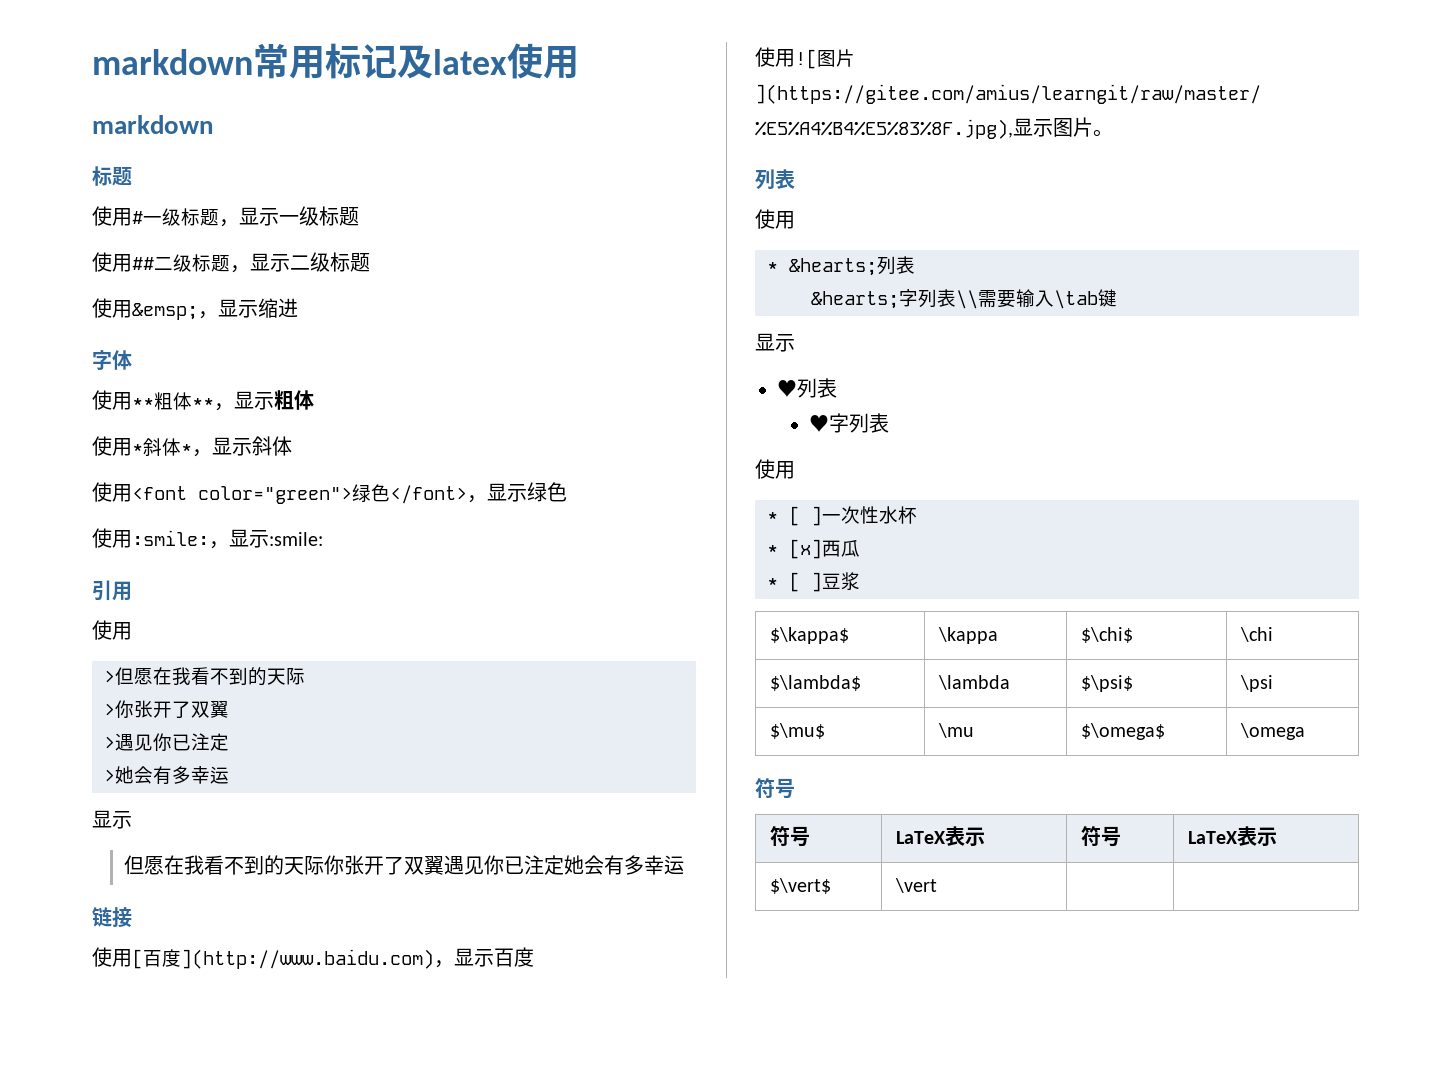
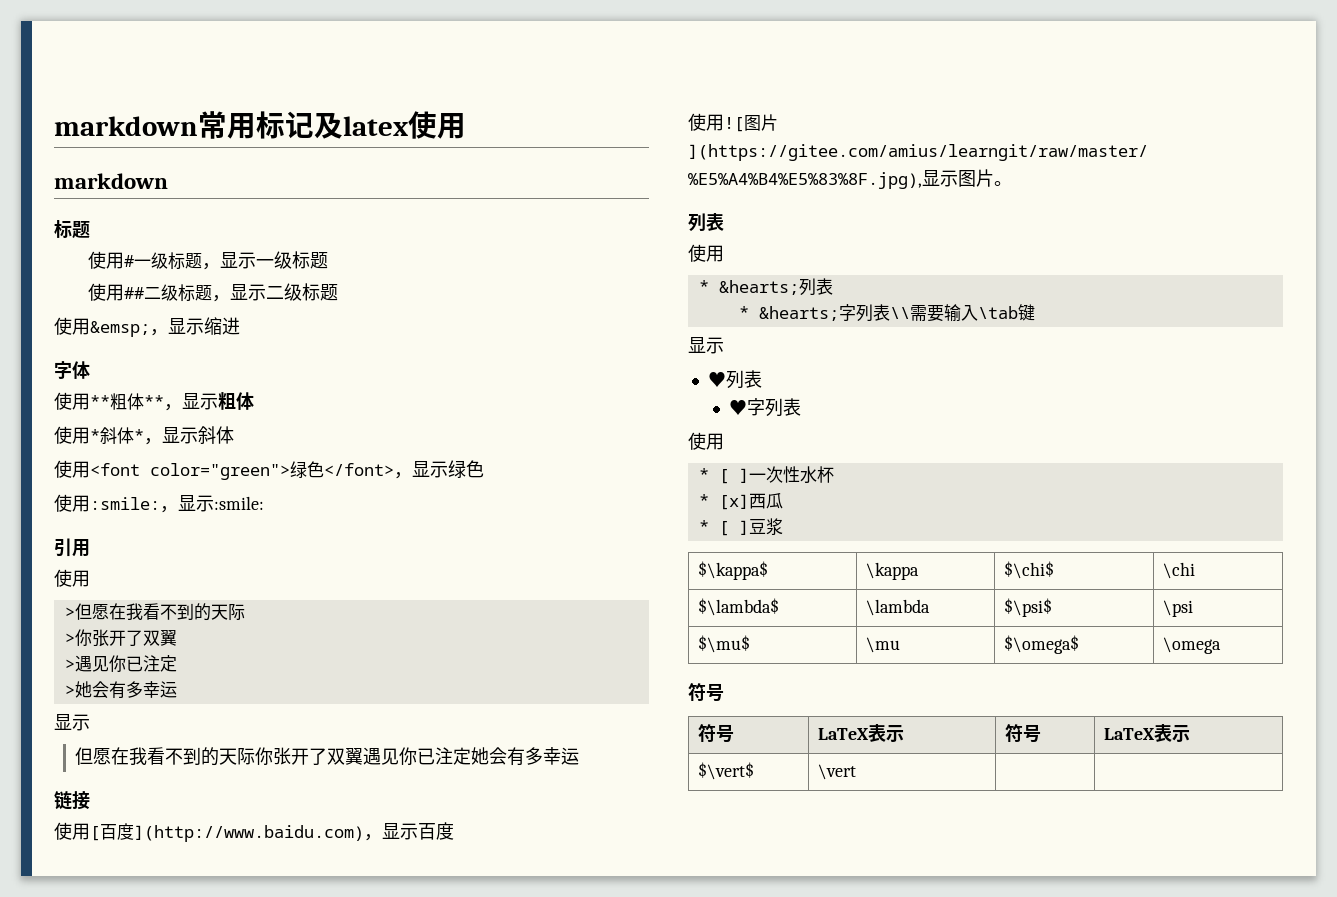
(915, 265) none -> [738,306,749,319] *

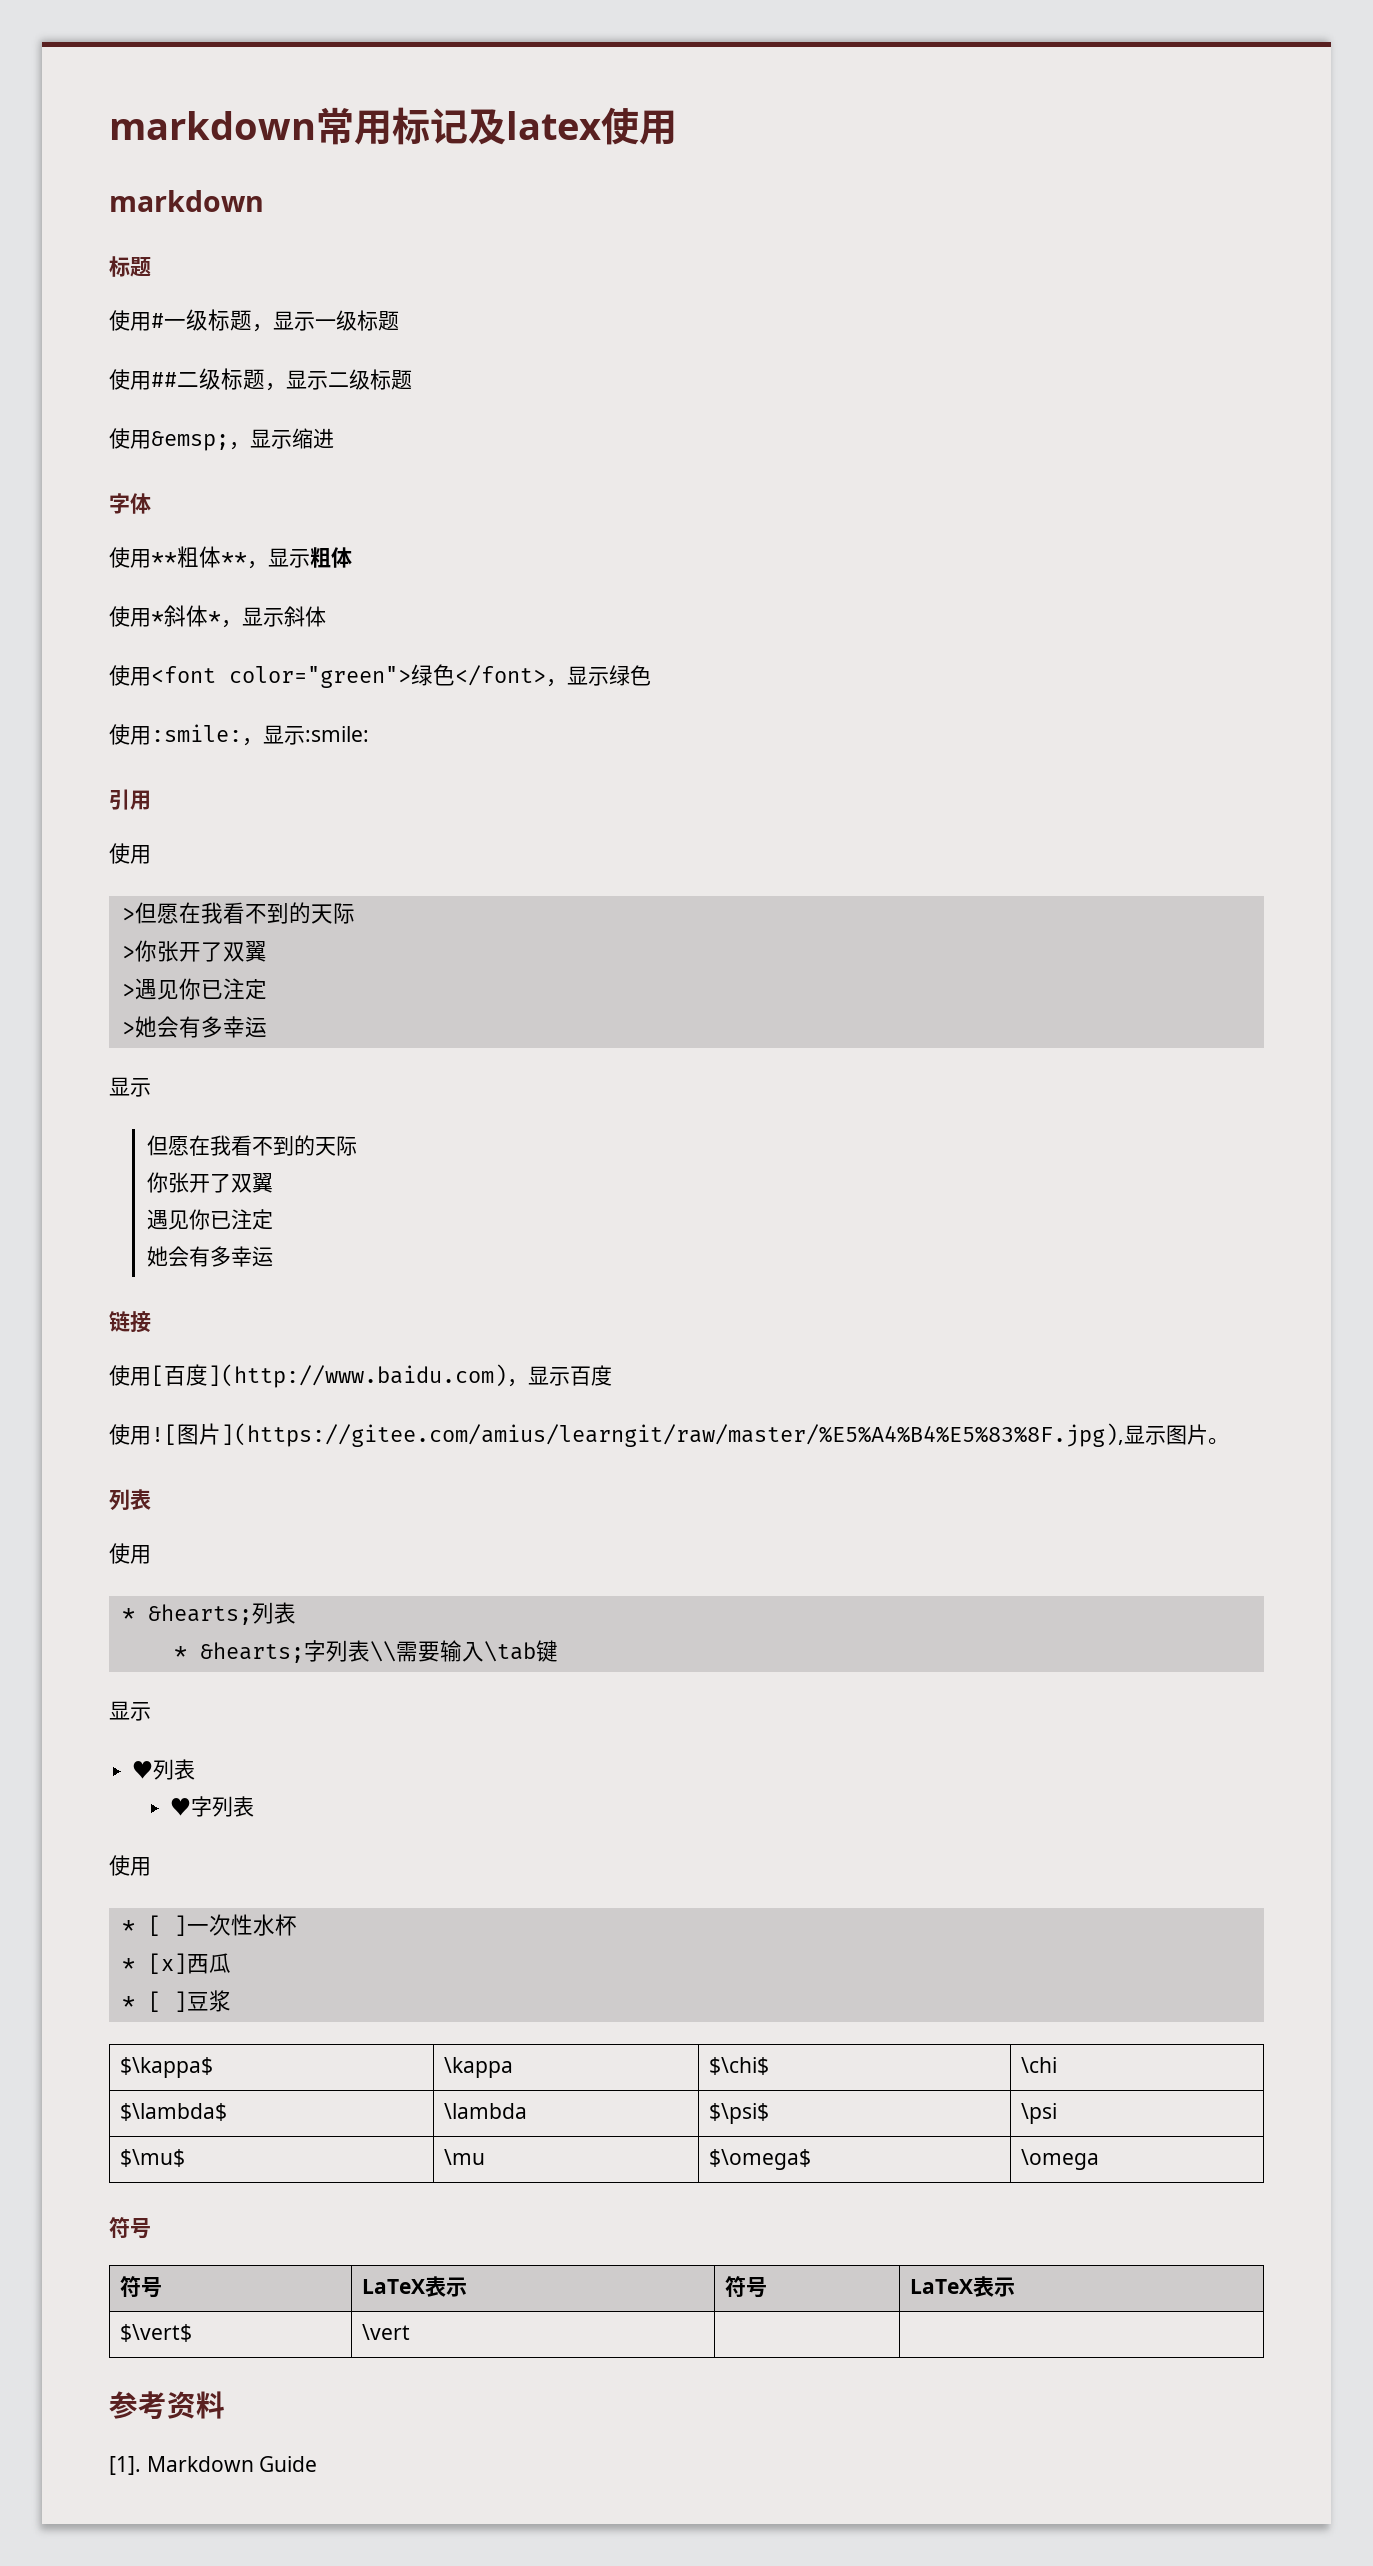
[255,747,472,765] 你张开了双翼遇见你已注定 -> [146,1172,273,1193] [146,1209,273,1230] // 你张开了双翼 // 遇见你已注定 //
(856, 772) none -> [109,2391,225,2419] [109,2456,318,2475] // 参考资料 // [1]. Markdown Guide

